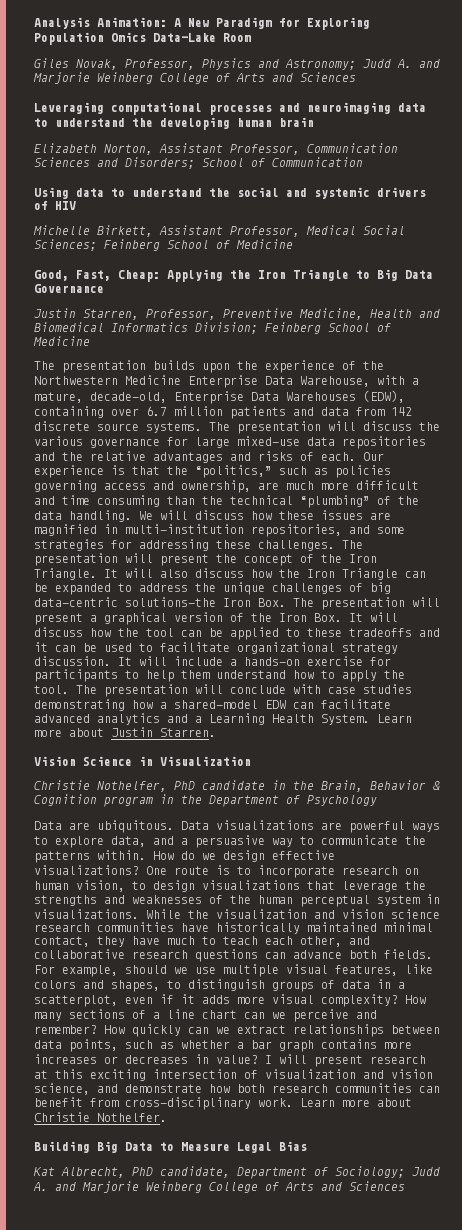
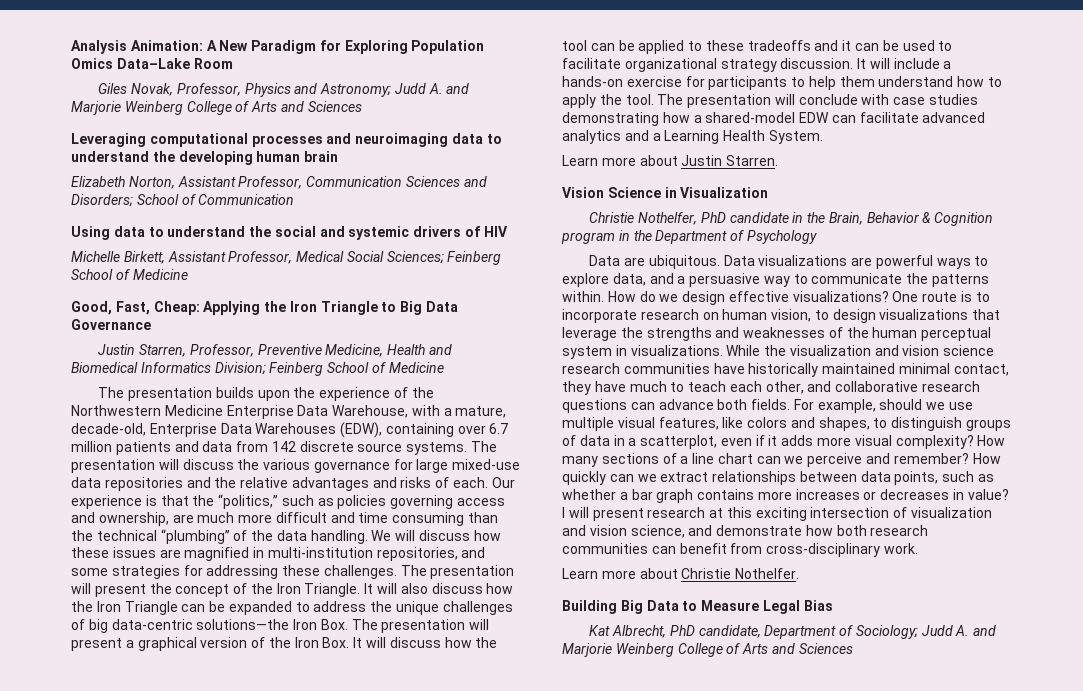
(370, 719) none -> (823, 137) //
(293, 1102) none -> (918, 548) //

